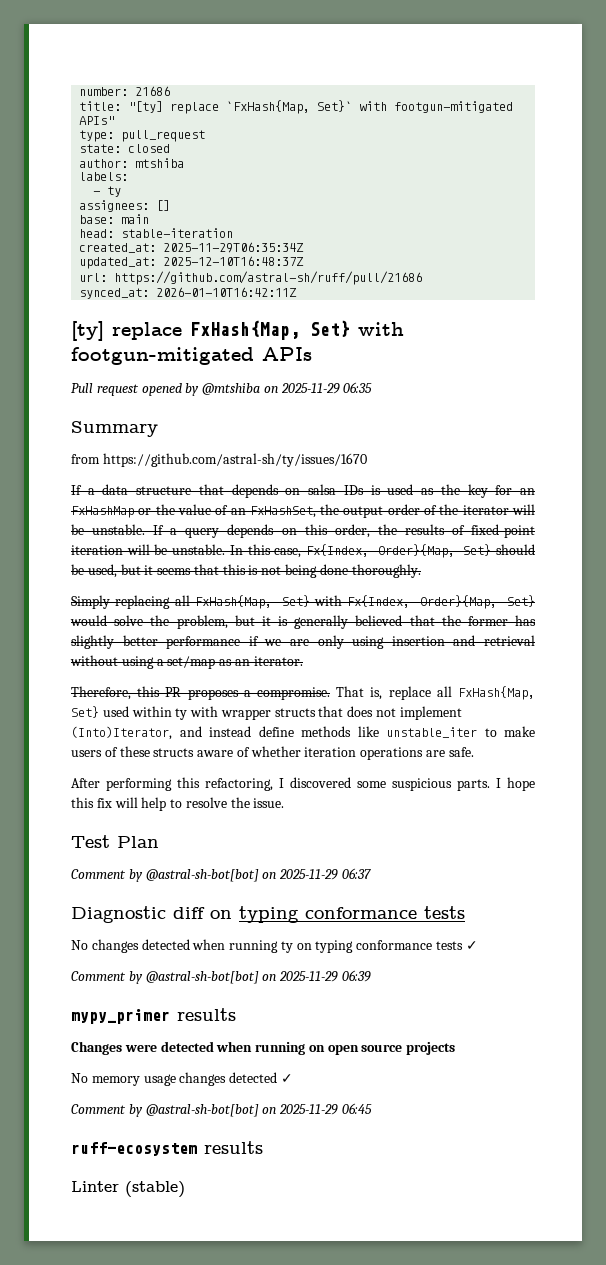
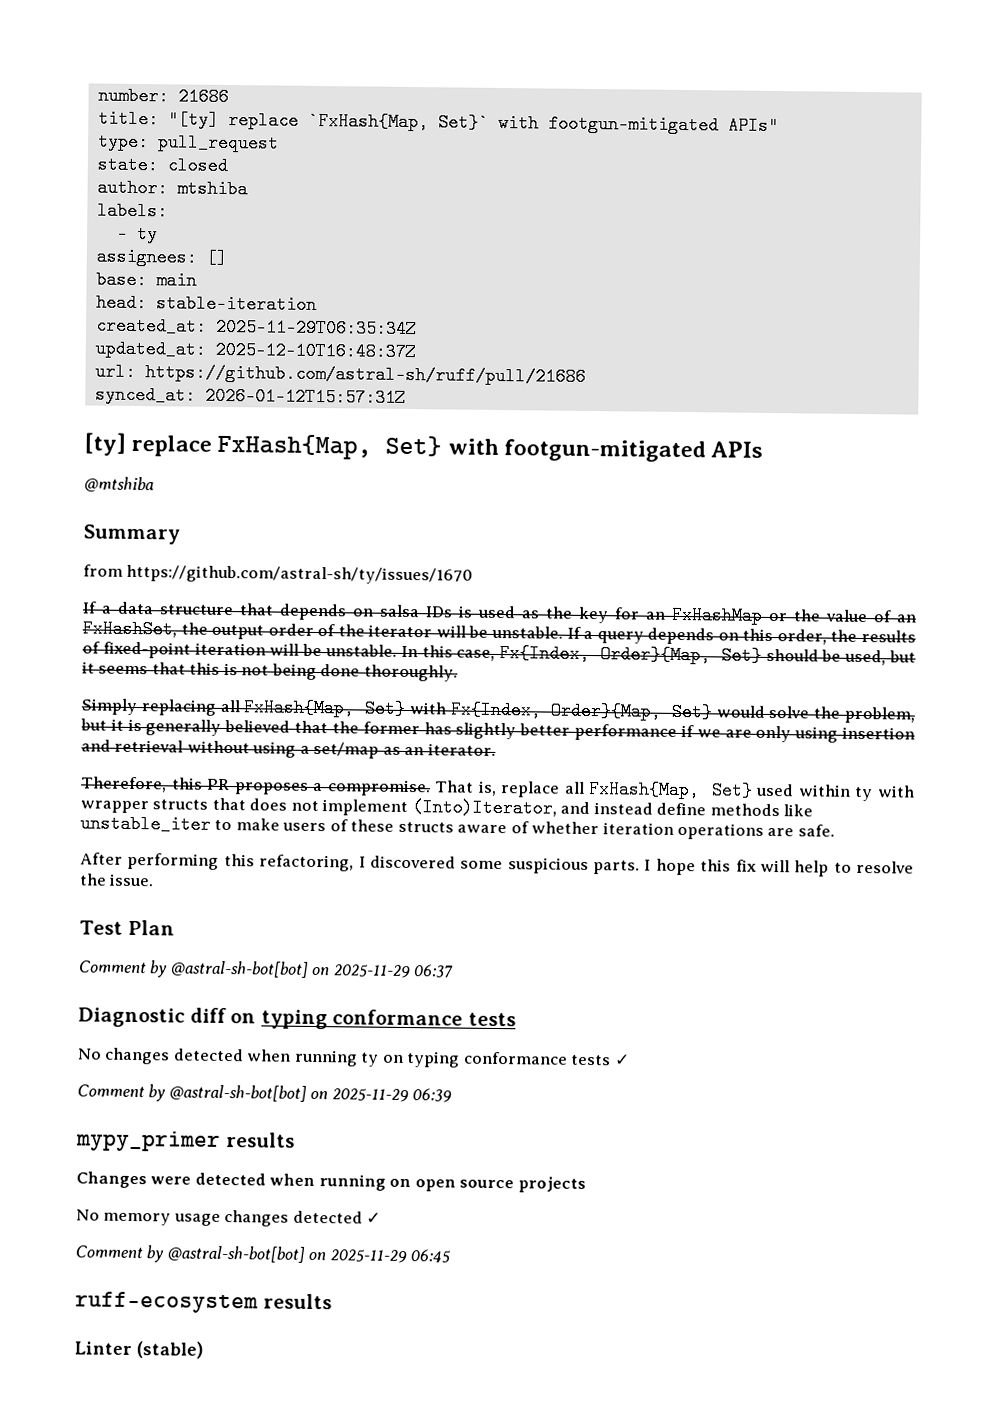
[156,287,298,297] 2026-01-10T16:42:11Z -> [204,386,406,407] 2026-01-12T15:57:31Z
[71,382,373,396] Pull request opened by @mtshiba on 2025-11-29 06:35 -> [84,476,154,493] @mtshiba

